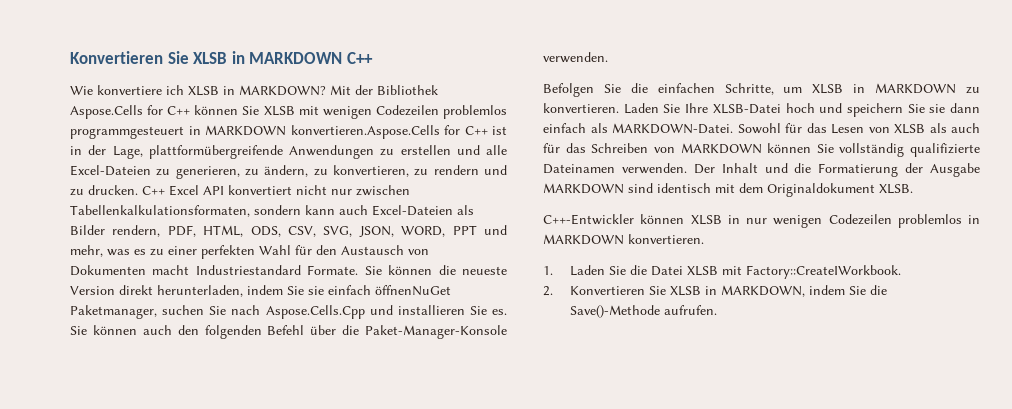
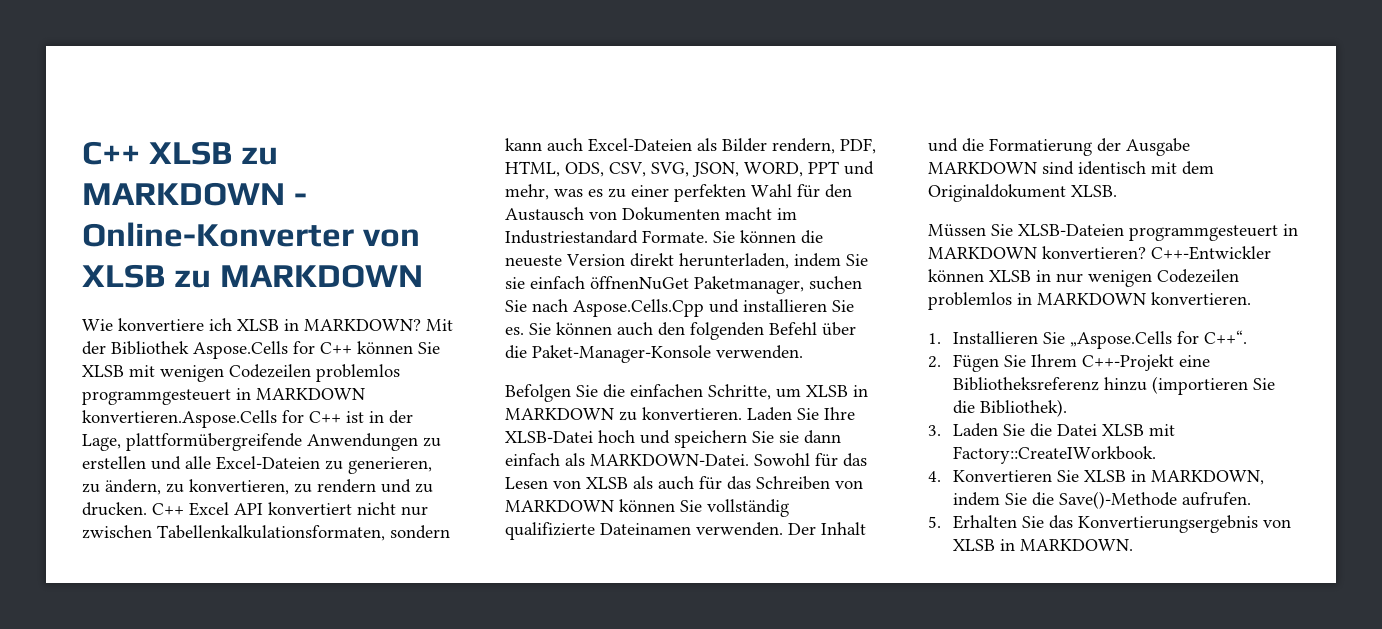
[70,51,373,64] Konvertieren Sie XLSB in MARKDOWN C++ -> [82,141,279,165] [82,182,308,206] [82,222,421,247] [82,264,424,288] C++ XLSB zu MARKDOWN - Online-Konverter von XLSB zu MARKDOWN
(190, 270) none -> [777,208,797,220] im
(913, 189) none -> [928,224,1298,241] [928,246,1146,259] Müssen Sie XLSB-Dateien programmgesteuert in MARKDOWN konvertieren?
(553, 270) none -> [952,330,1247,349] [928,354,1210,372] [952,376,1275,395] [952,399,1067,417] [928,425,941,436] Installieren Sie „Aspose.Cells for C++“. // 2. Fügen Sie Ihrem C++-Projekt eine Bibliotheksreferenz hinzu (importieren Sie die Bibliothek). // 3.
[543,286,553,296] 2. -> [928,471,941,482] 4.
(718, 310) none -> [928,515,1291,533] [952,539,1133,551] // 5. Erhalten Sie das Konvertierungsergebnis von XLSB in MARKDOWN.

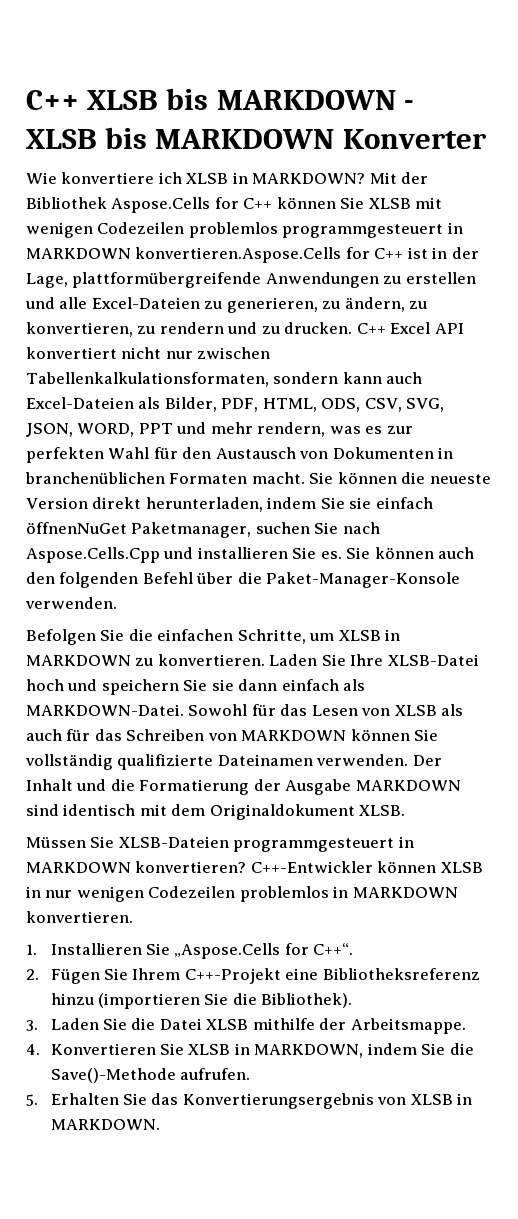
[241,147,279,165] zu -> [166,88,209,110] bis
[82,222,421,247] [82,264,424,288] Online-Konverter von XLSB zu MARKDOWN -> [26,127,487,149] XLSB bis MARKDOWN Konverter
[722,138,835,154] Bilder rendern, -> [164,397,217,412] Bilder,
[505,184,669,200] mehr, was es zu einer -> [210,422,413,437] mehr rendern, was es zur
[725,207,797,220] [505,230,708,244] macht im Industriestandard Formate. -> [438,447,454,459] [25,472,305,484] in branchenüblichen Formaten macht.
[1148,424,1175,436] [952,446,1156,464] mit Factory::CreateIWorkbook. -> [252,1018,466,1034] mithilfe der Arbeitsmappe.

